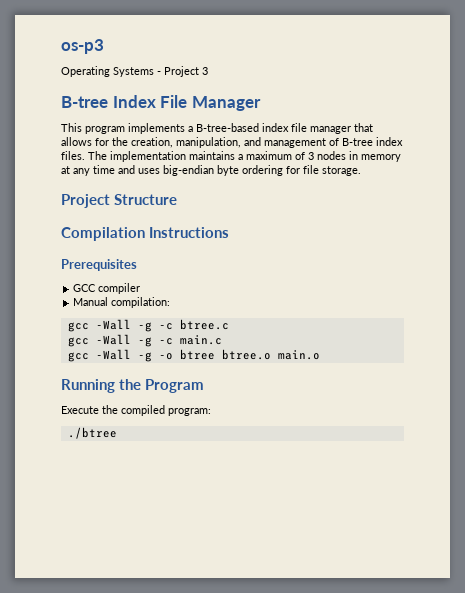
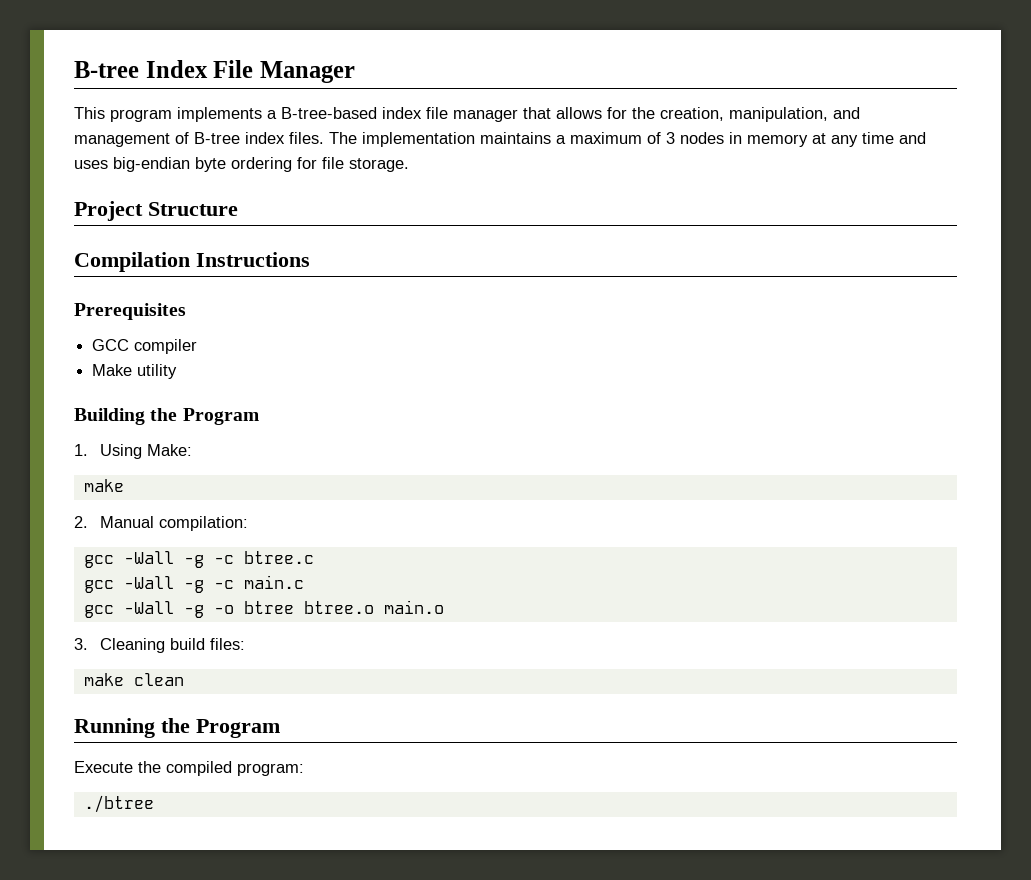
[61,39,104,54] [61,66,208,77] os-p3 // Operating Systems - Project 3 // -> (74, 69) none
(141, 288) none -> [92,364,178,379] [74,408,259,425] [74,444,193,459] [83,479,124,492] [74,516,88,528] Make utility // Building the Program // 1. Using Make: // make // 2.
(320, 355) none -> [74,638,246,653] [83,673,184,686] // 3. Cleaning build files: // make clean

